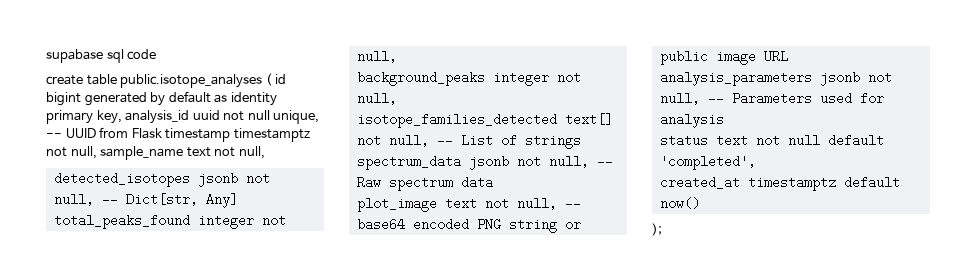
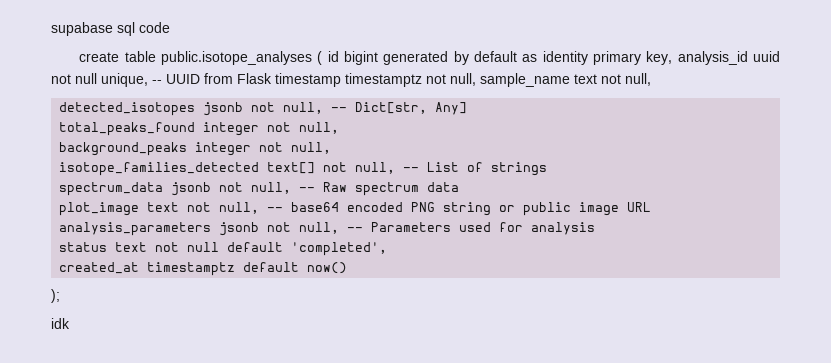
(662, 229) none -> [51,318,70,329] // idk

